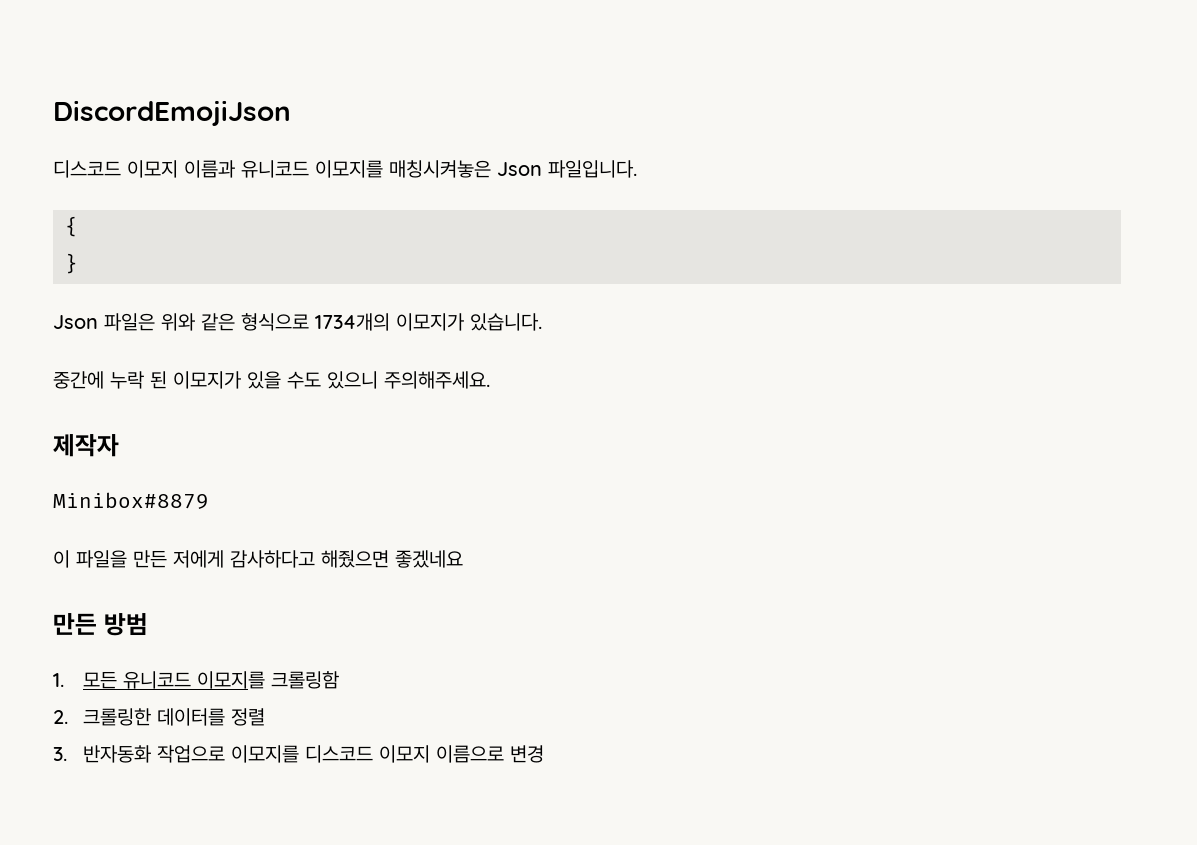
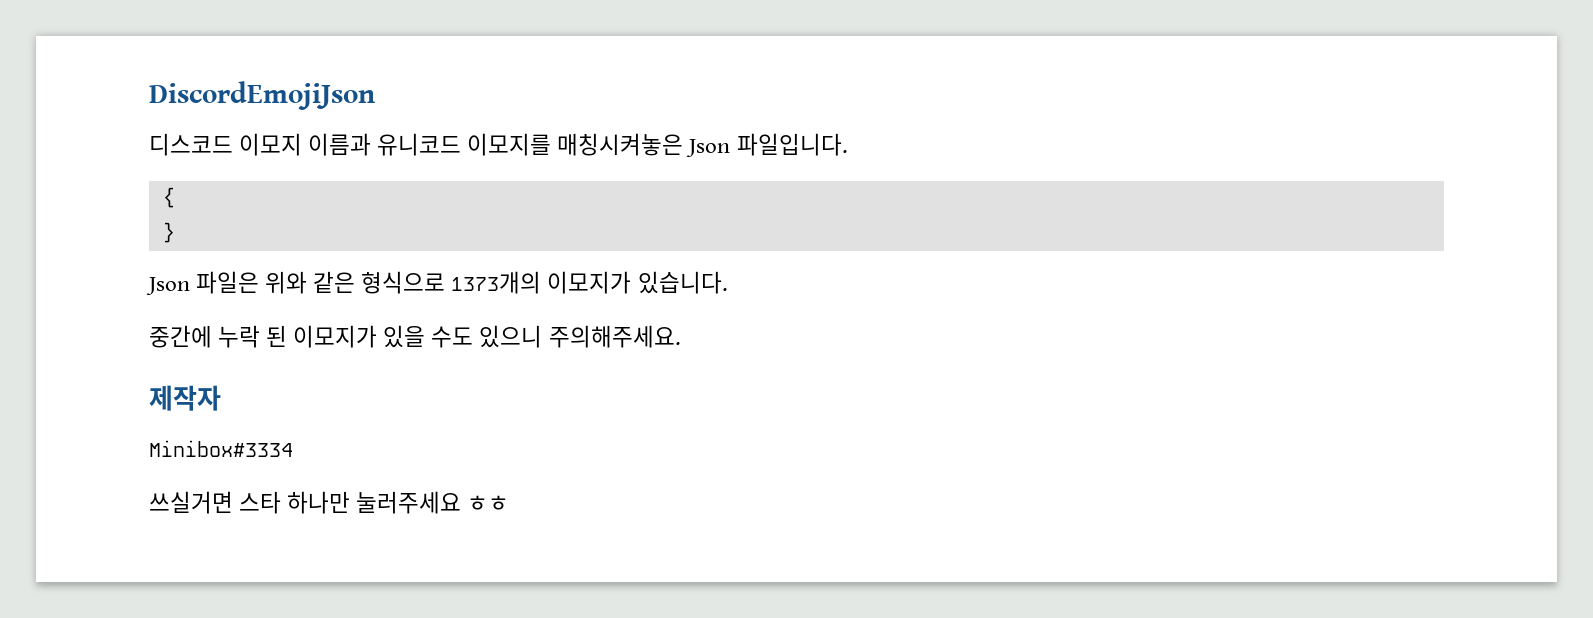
[315,313,390,331] 1734개의 -> [451,271,542,294] 1373개의
[53,492,209,509] [53,550,463,568] [53,613,148,636] [53,671,340,689] [53,708,266,726] [53,745,545,763] Minibox#8879 // 이 파일을 만든 저에게 감사하다고 해줬으면 좋겠네요 // 만든 방범 // 1. 모든 유니코드 이모지를 크롤링함 // 2. 크롤링한 데이터를 정렬 // 3. 반자동화 작업으로 이모지를 디스코드 이모지 이름으로 변경 -> [149,440,293,457] [149,491,510,514] Minibox#3334 // 쓰실거면 스타 하나만 눌러주세요 ㅎㅎ

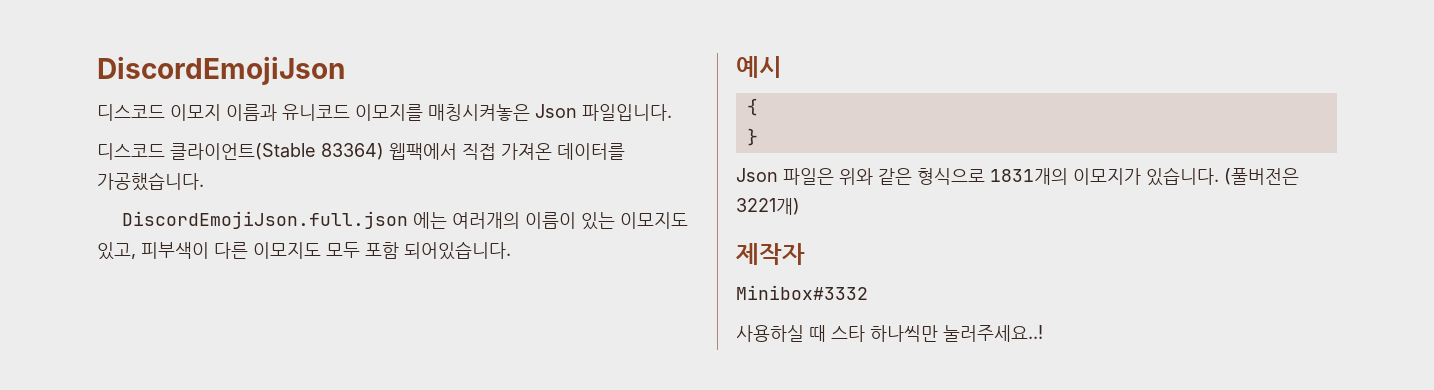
(848, 144) none -> [97,143,625,160] [97,172,204,191] [121,211,688,230] [97,241,511,260] [736,56,782,78] // 디스코드 클라이언트(Stable 83364) 웹팩에서 직접 가져온 데이터를 가공했습니다. // DiscordEmojiJson.full.json 에는 여러개의 이름이 있는 이모지도 있고, 피부색이 다른 이모지도 모두 포함 되어있습니다. // 예시
[451,271,542,294] 1373개의 -> [990,168,1068,185] 1831개의
[149,325,681,348] [149,385,221,411] [149,440,293,457] [149,491,510,514] // 중간에 누락 된 이모지가 있을 수도 있으니 주의해주세요. // 제작자 // Minibox#3334 // 쓰실거면 스타 하나만 눌러주세요 ㅎㅎ -> [1224,168,1299,185] [736,198,800,215] [736,243,805,265] [736,285,868,300] [736,325,1043,342] (풀버전은 3221개) // 제작자 // Minibox#3332 // 사용하실 때 스타 하나씩만 눌러주세요..!

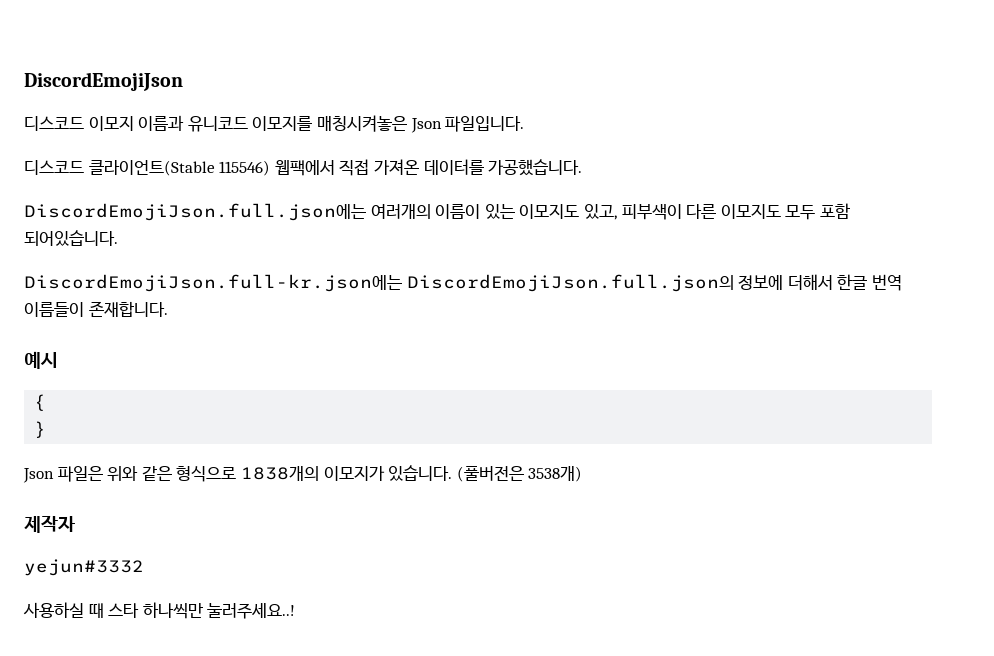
[321,143,384,160] 83364) -> [219,160,271,176] 115546)
[121,211,447,229] DiscordEmojiJson.full.json 에는 -> [24,203,366,221] DiscordEmojiJson.full.json에는
(511, 250) none -> [24,274,902,292] [24,301,168,317] // DiscordEmojiJson.full-kr.json에는 DiscordEmojiJson.full.json의 정보에 더해서 한글 번역 이름들이 존재합니다.
[990,168,1068,185] 1831개의 -> [240,466,319,481] 1838개의
[736,198,800,215] 3221개) -> [528,466,583,482] 3538개)
[736,285,868,300] Minibox#3332 -> [24,559,144,576] yejun#3332

